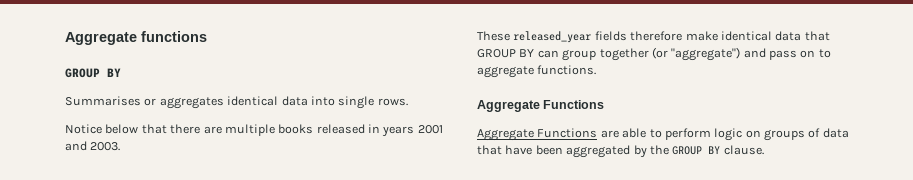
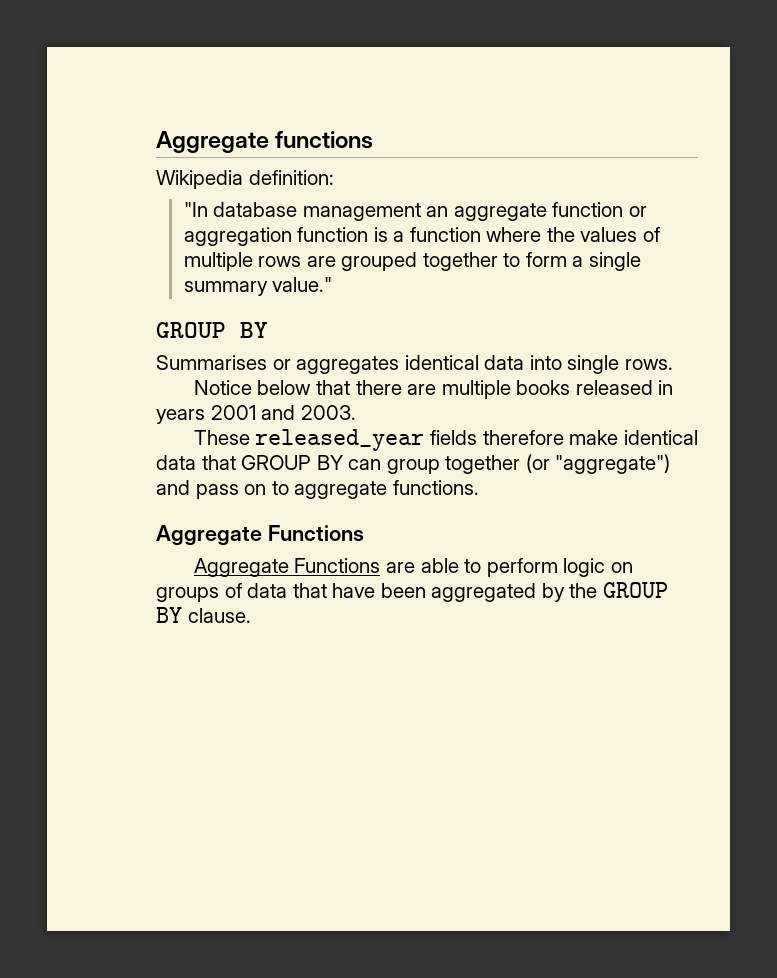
(207, 36) none -> [156,170,334,189] [183,202,647,221] [183,227,660,246] [183,252,641,271] [183,277,333,296] // Wikipedia definition: // "In database management an aggregate function or aggregation function is a function where the values of multiple rows are grouped together to form a single summary value."

